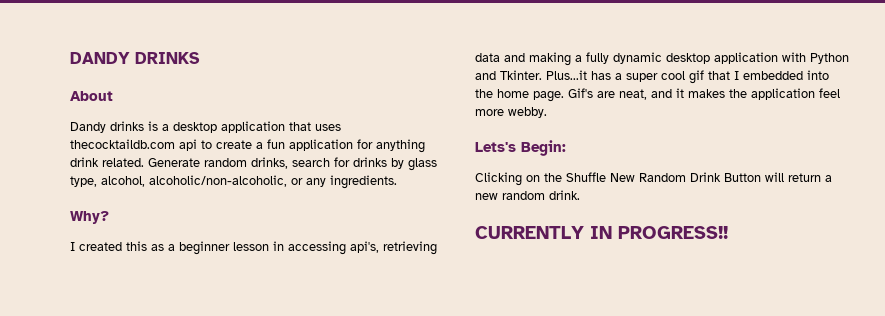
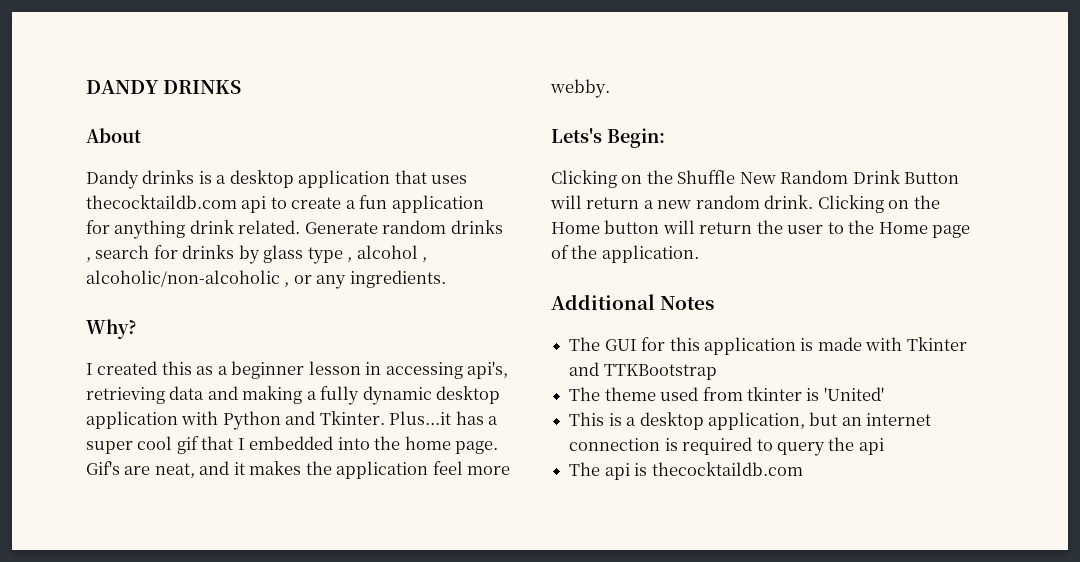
[251,157,288,169] drinks, -> [450,220,503,234] [86,257,91,262] drinks ,
[70,175,287,187] type, alcohol, alcoholic/non-alcoholic, -> [307,245,428,264] [86,270,290,287] type , alcohol , alcoholic/non-alcoholic ,
[475,226,728,239] // CURRENTLY IN PROGRESS!! -> [817,195,940,213] [551,220,971,238] [551,245,699,263] [551,294,715,310] [569,337,967,355] [569,362,717,380] [569,387,884,401] [569,412,932,430] [569,437,884,456] [569,462,803,480] Clicking on the Home button will return the user to the Home page of the application. // Additional Notes // The GUI for this application is made with Tkinter and TTKBootstrap // The theme used from tkinter is 'United' // This is a desktop application, but an internet connection is required to query the api // The api is thecocktaildb.com

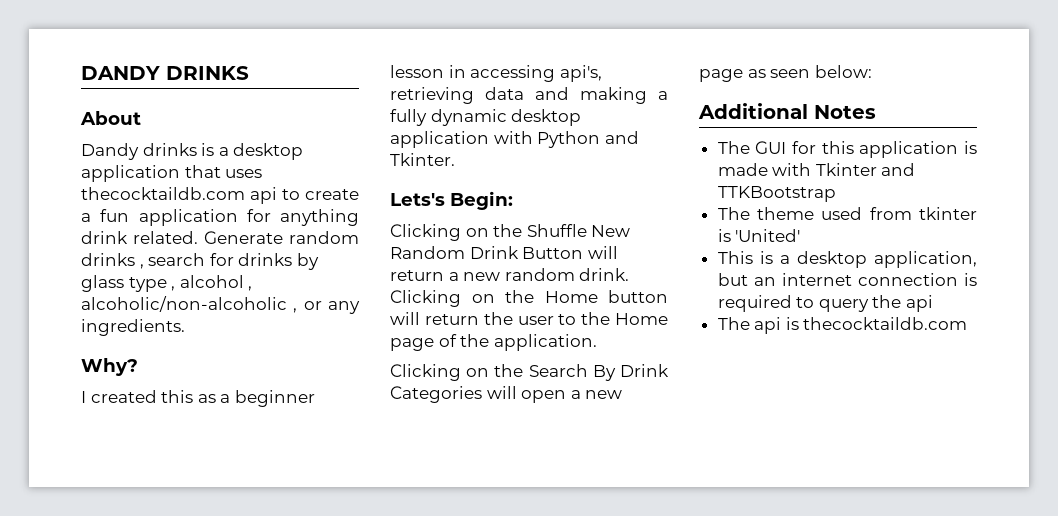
[389,411,499,425] [86,436,499,454] [86,461,511,479] [550,79,610,98] Plus...it has a super cool gif that I embedded into the home page. Gif's are neat, and it makes the application feel more webby. -> (455, 159) none
(699, 254) none -> [390,364,669,381] [390,386,623,403] [699,65,872,82] // Clicking on the Search By Drink Categories will open a new page as seen below:

